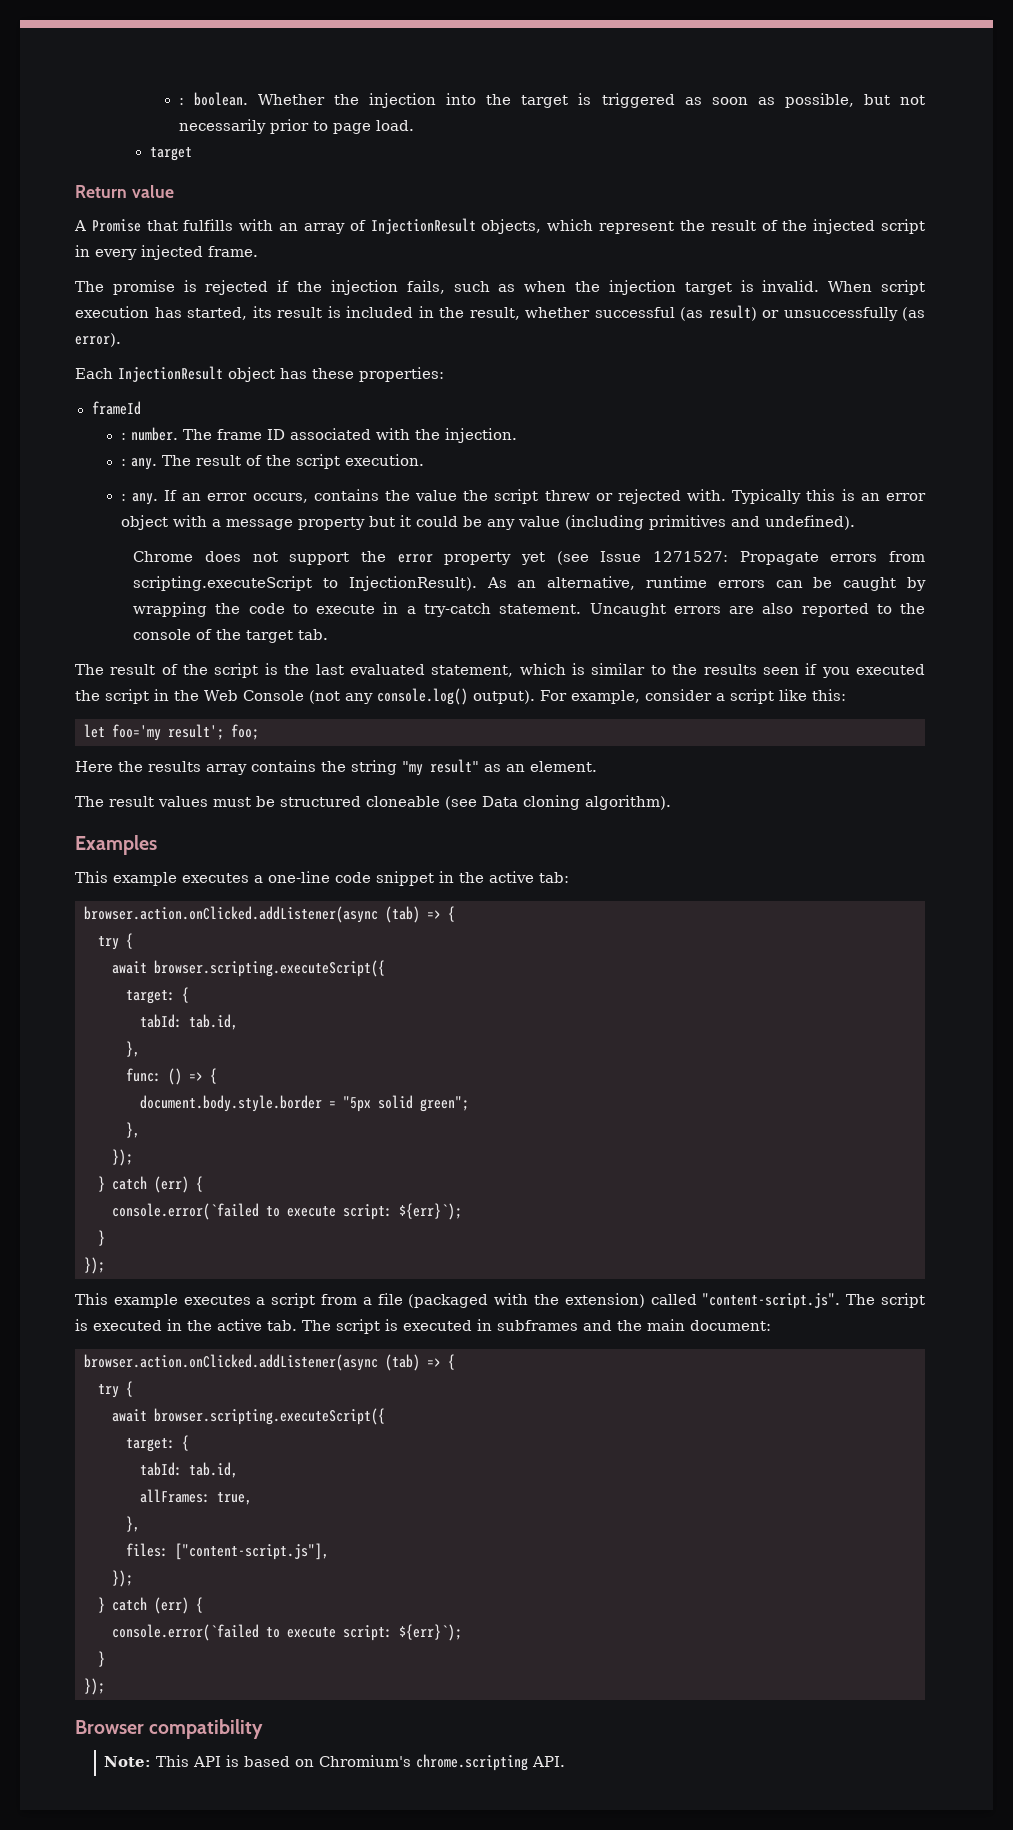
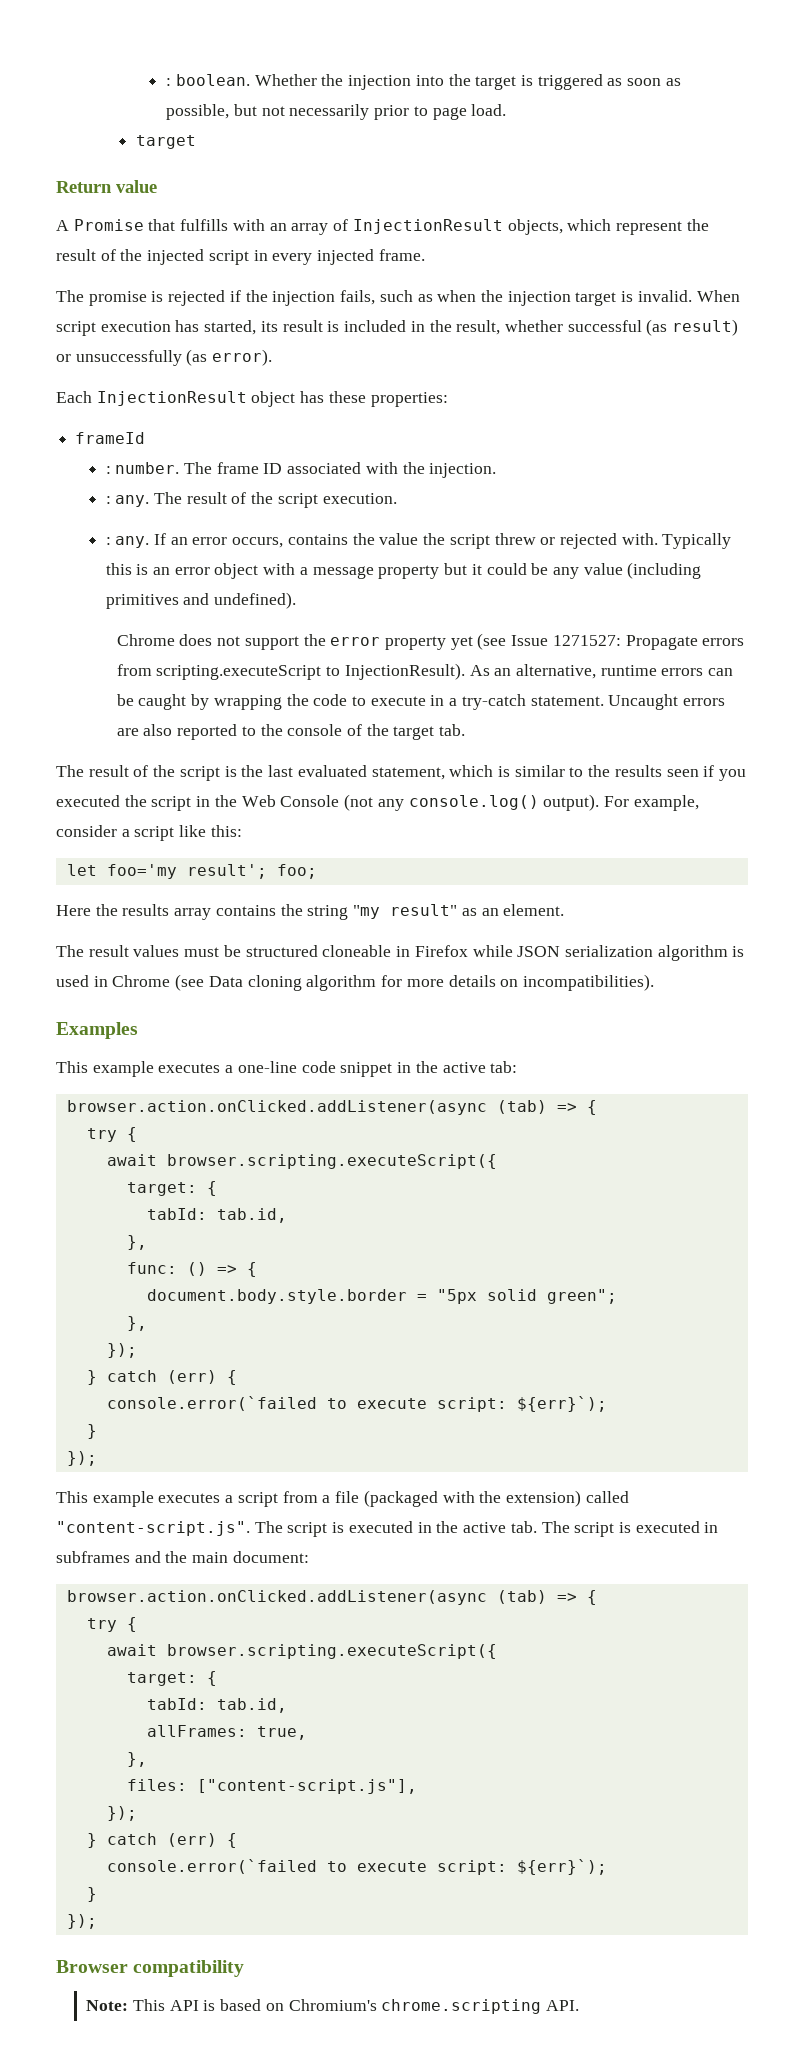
[445,795,671,810] (see Data cloning algorithm). -> [396,945,745,961] [56,974,654,991] in Firefox while JSON serialization algorithm is used in Chrome (see Data cloning algorithm for more details on incompatibilities).

